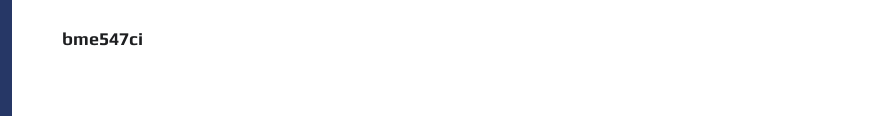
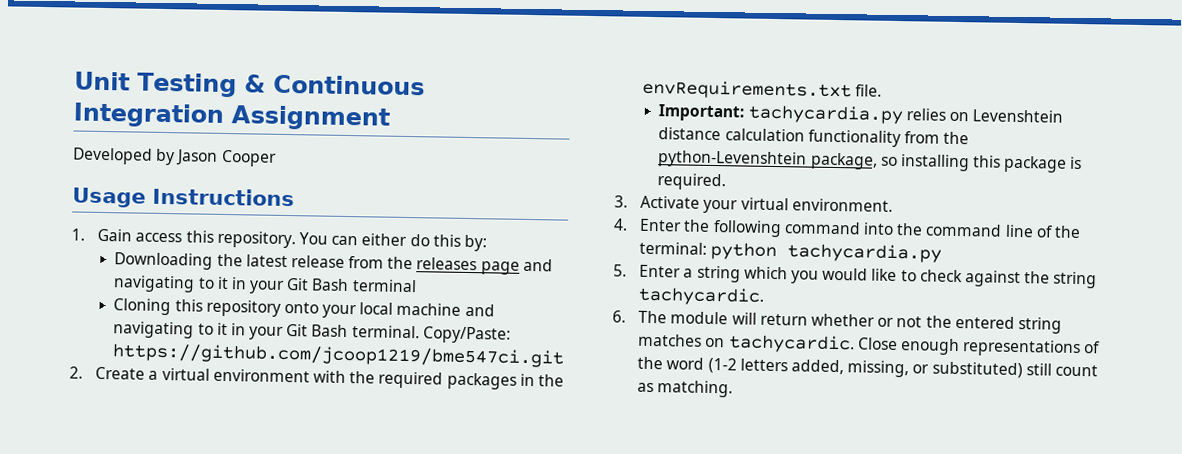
[62,32,143,46] bme547ci -> [74,71,425,98] [73,102,390,131] [72,147,277,167] [72,187,295,208] [71,228,487,252] [114,252,553,275] [113,275,417,294] [113,298,495,319] [113,321,511,344] [112,343,565,368] [69,366,564,390] [642,79,883,101] [658,104,1064,125] [658,127,970,148] [658,150,1083,173] [657,173,727,191] [614,195,893,214] [613,218,1081,239] [639,241,943,263] [613,264,1098,289] [638,286,766,306] [612,310,1062,334] [638,333,1101,358] [637,356,1098,379] [637,380,734,398] Unit Testing & Continuous Integration Assignment // Developed by Jason Cooper // Usage Instructions // 1. Gain access this repository. You can either do this by: // Downloading the latest release from the releases page and navigating to it in your Git Bash terminal // Cloning this repository onto your local machine and navigating to it in your Git Bash terminal. Copy/Paste: https://github.com/jcoop1219/bme547ci.git // 2. Create a virtual environment with the required packages in the envRequirements.txt file. // Important: tachycardia.py relies on Levenshtein distance calculation functionality from the python-Levenshtein package, so installing this package is required. // 3. Activate your virtual environment. // 4. Enter the following command into the command line of the terminal: python tachycardia.py // 5. Enter a string which you would like to check against the string tachycardic. // 6. The module will return whether or not the entered string matches on tachycardic. Close enough representations of the word (1-2 letters added, missing, or substituted) still count as matching.

